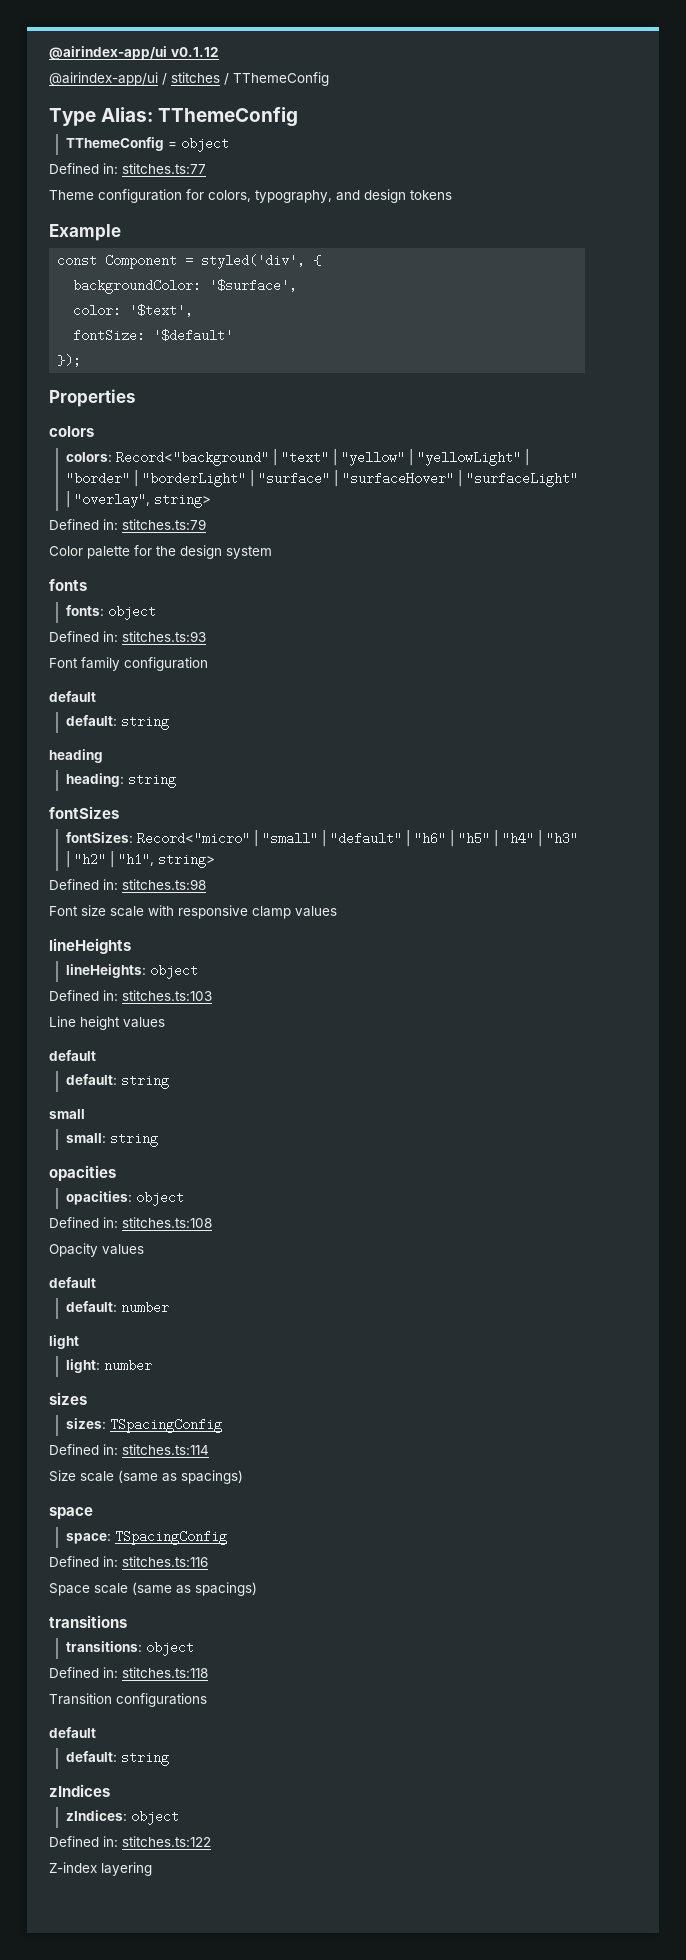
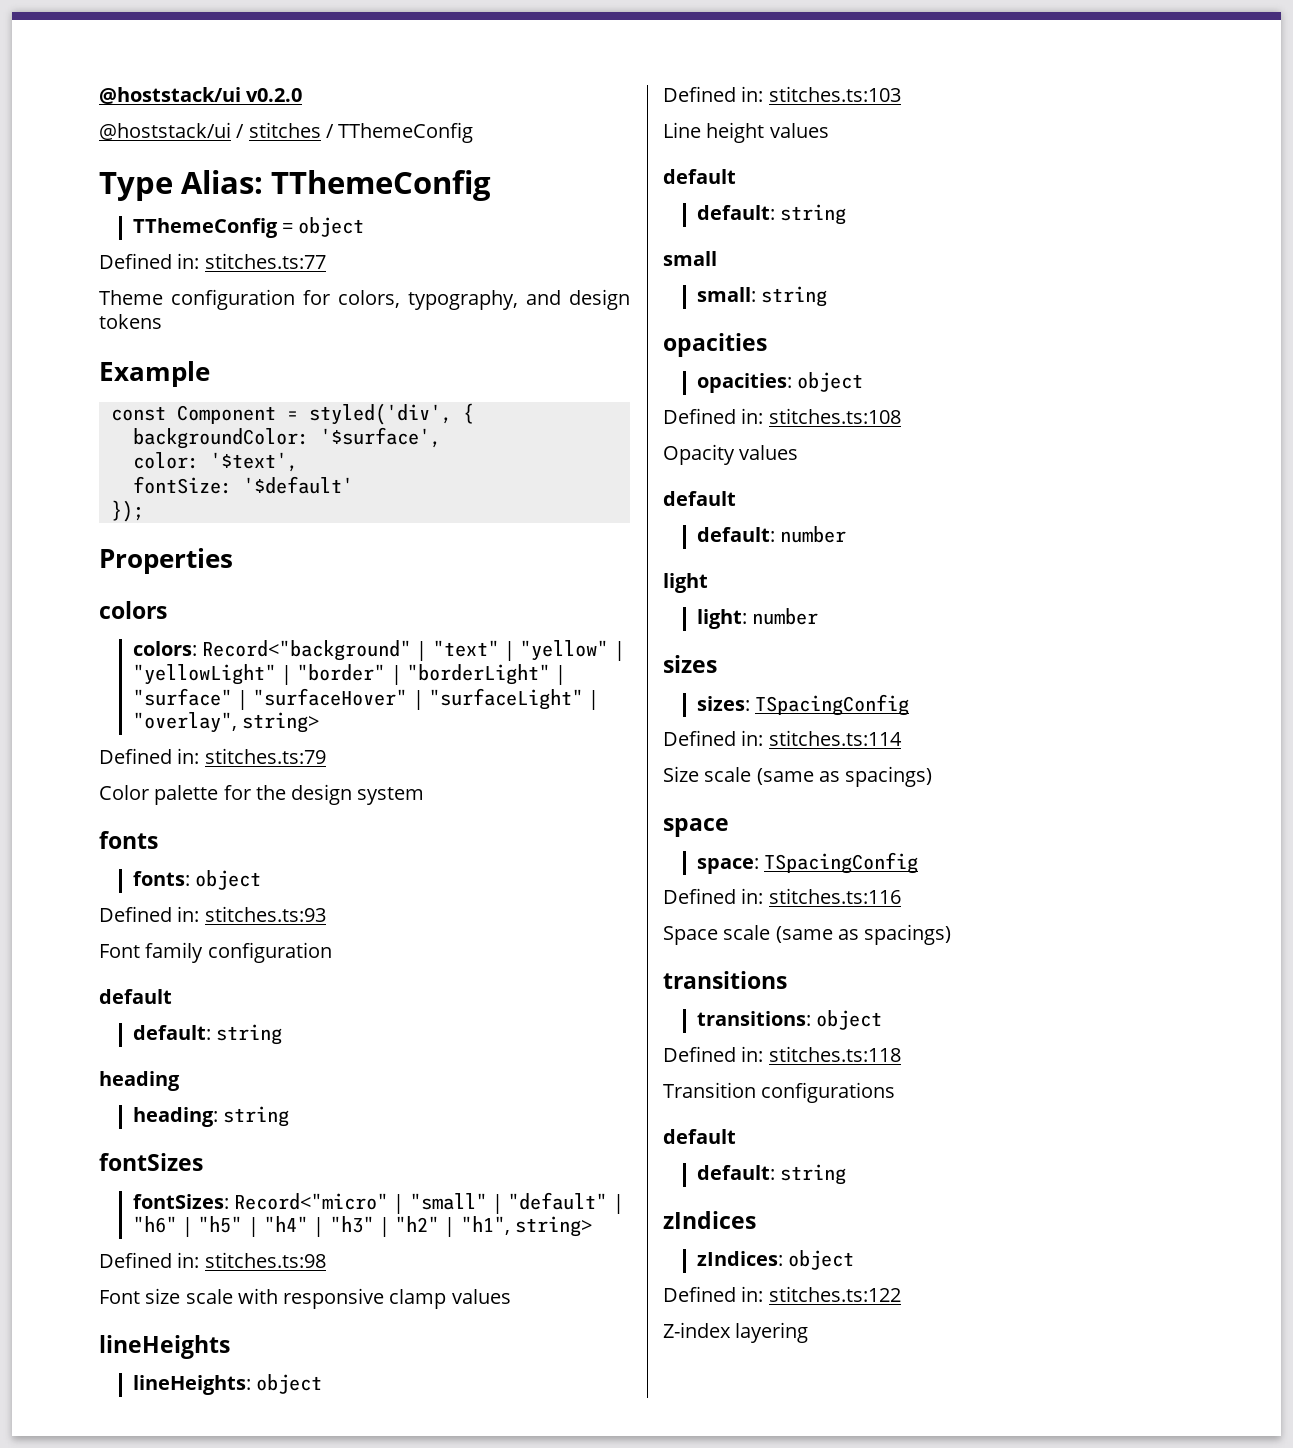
[49,46,219,60] [49,72,158,86] @airindex-app/ui v0.1.12 // @airindex-app/ui -> [99,87,303,104] [99,122,231,140] @hoststack/ui v0.2.0 // @hoststack/ui

